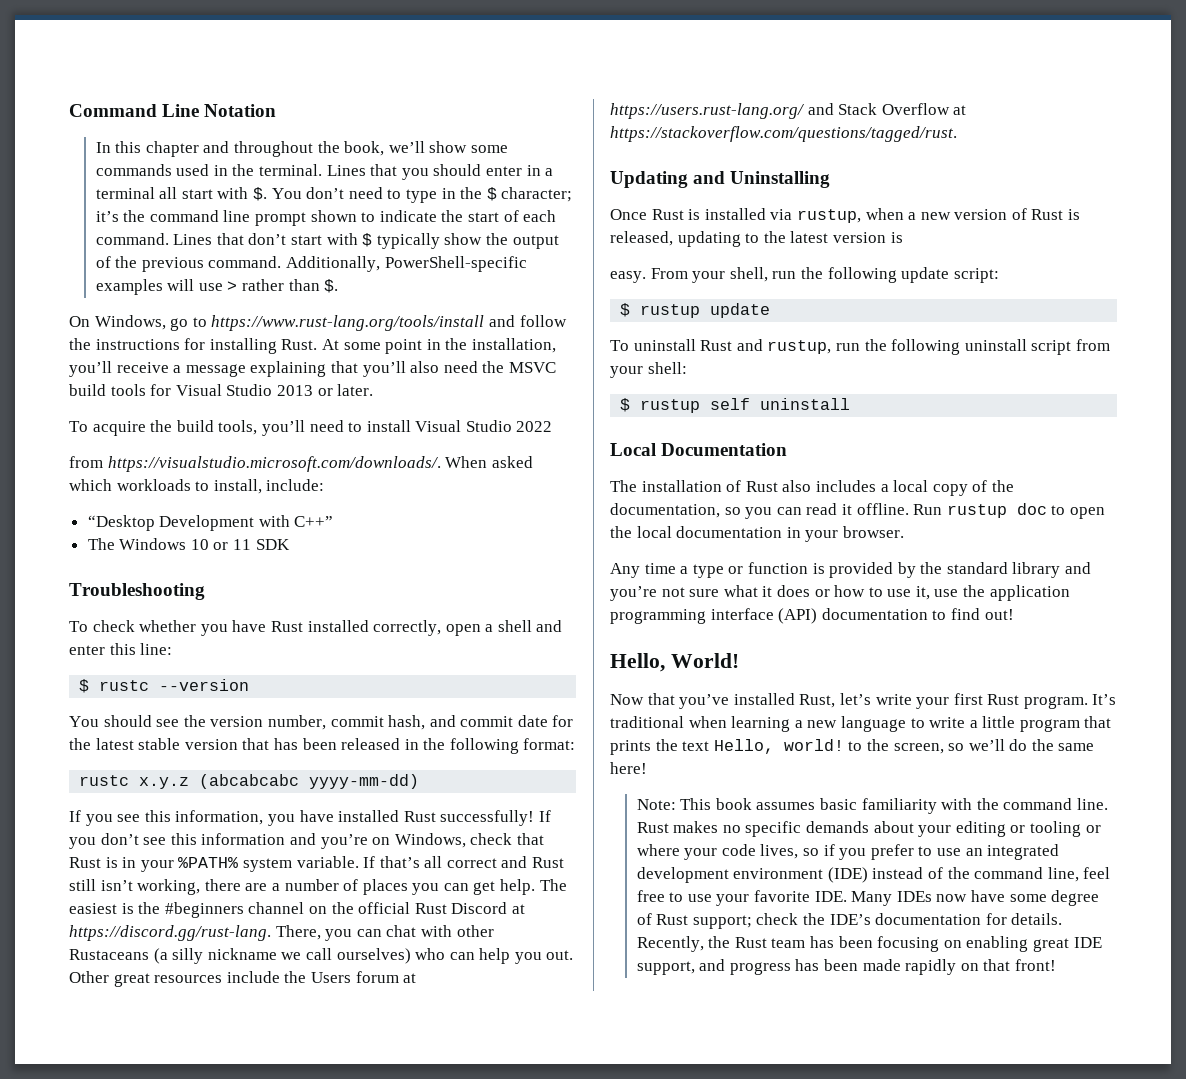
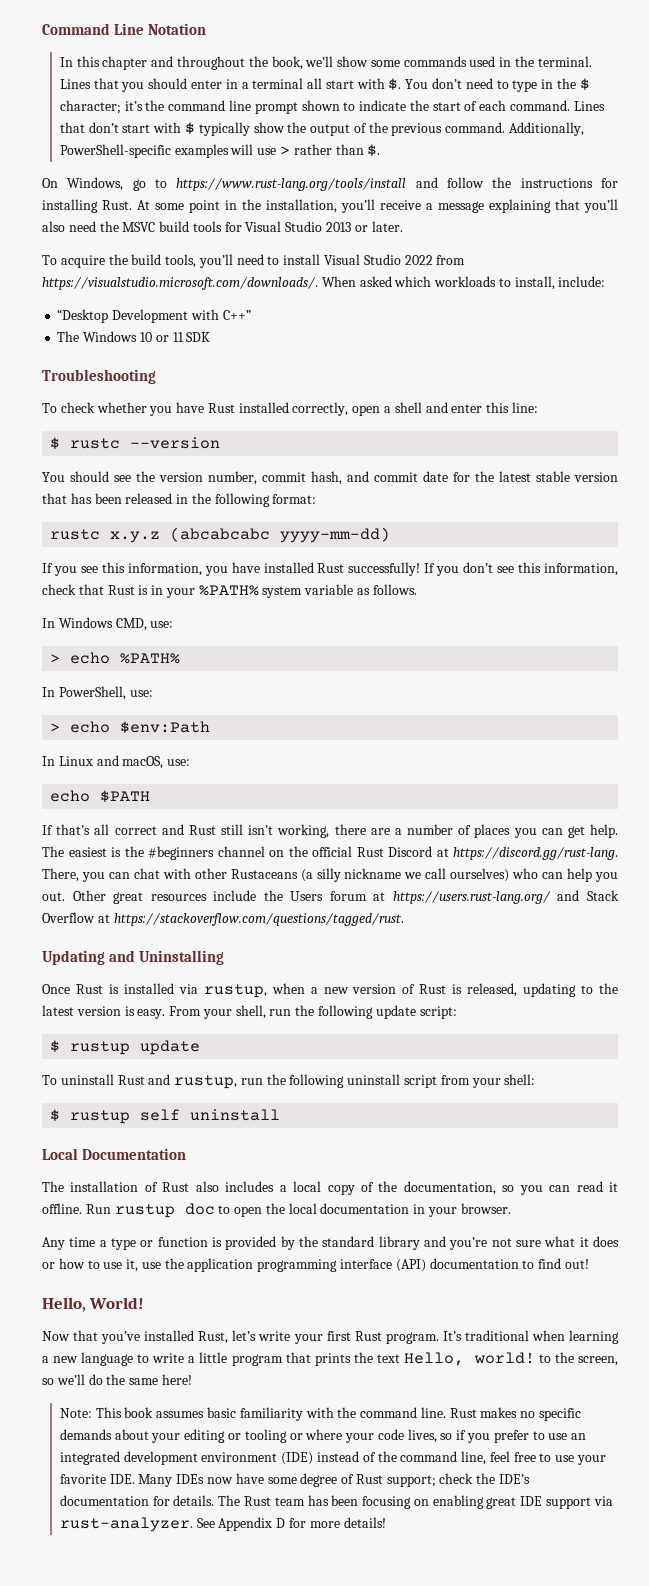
(553, 426) // -> (433, 260) none
[201,833,466,849] information and you’re on Windows, -> [544,563,618,576] information,
[296,856,359,868] variable. -> [304,584,417,595] [42,617,174,631] [50,652,181,664] [42,686,153,700] [50,721,211,734] [42,755,191,769] [50,790,151,803] variable as follows. // In Windows CMD, use: // > echo %PATH% // In PowerShell, use: // > echo $env:Path // In Linux and macOS, use: // echo $PATH //
(903, 237) // -> (135, 1011) none
[636,936,731,952] Recently, the -> [218,1495,241,1506] The
[636,959,1056,975] support, and progress has been made rapidly on that front! -> [545,1496,613,1509] [59,1517,386,1532] support via rust-analyzer. See Appendix D for more details!

